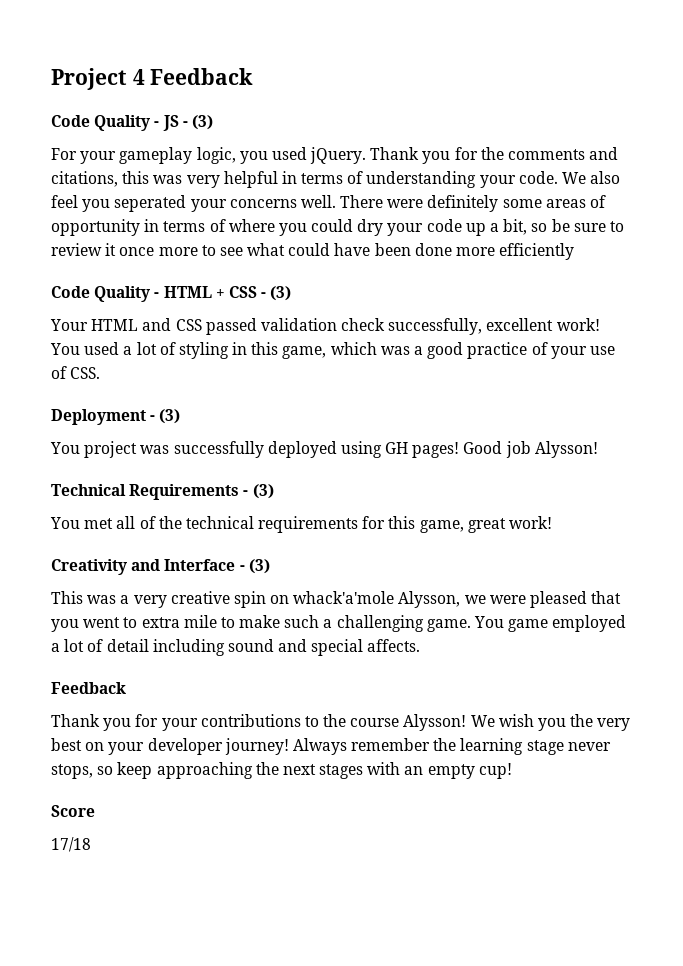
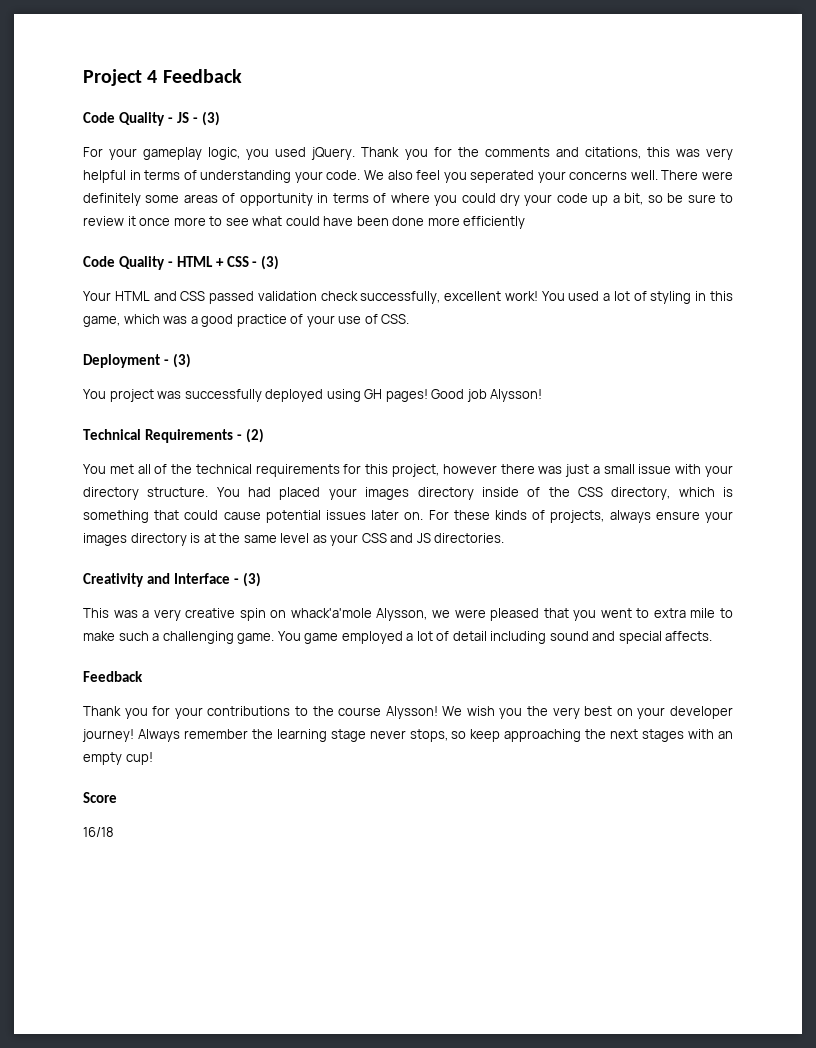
[252,484,274,499] (3) -> [245,428,264,443] (2)
[419,516,553,533] game, great work! -> [391,464,734,477] [83,487,733,500] [83,510,733,523] [83,533,505,546] project, however there was just a small issue with your directory structure. You had placed your images directory inside of the CSS directory, which is something that could cause potential issues later on. For these kinds of projects, always ensure your images directory is at the same level as your CSS and JS directories.
[51,837,91,852] 17/18 -> [83,827,114,837] 16/18

